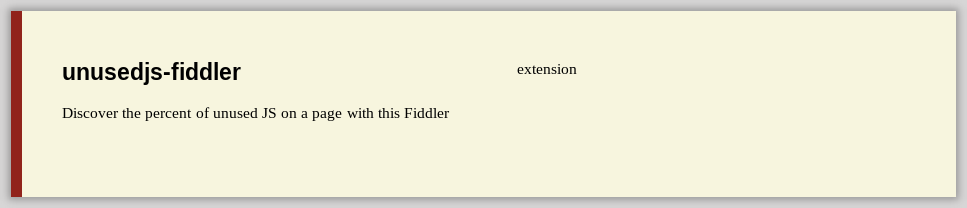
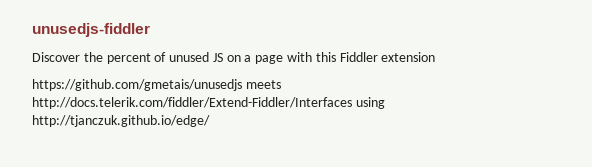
(577, 69) none -> [32,79,281,91] [32,97,385,109] [32,115,210,127] // https://github.com/gmetais/unusedjs meets http://docs.telerik.com/fiddler/Extend-Fiddler/Interfaces using http://tjanczuk.github.io/edge/

